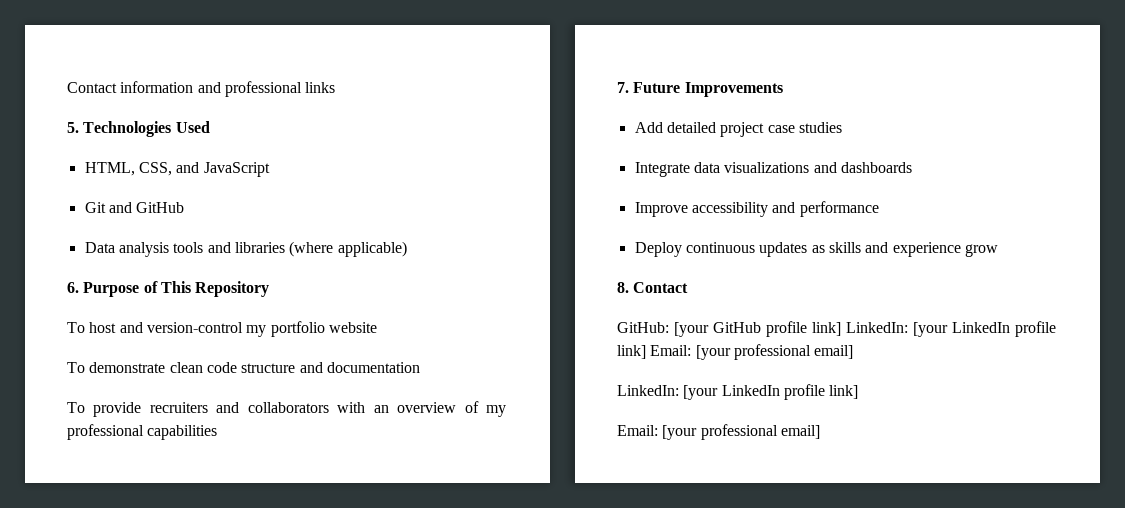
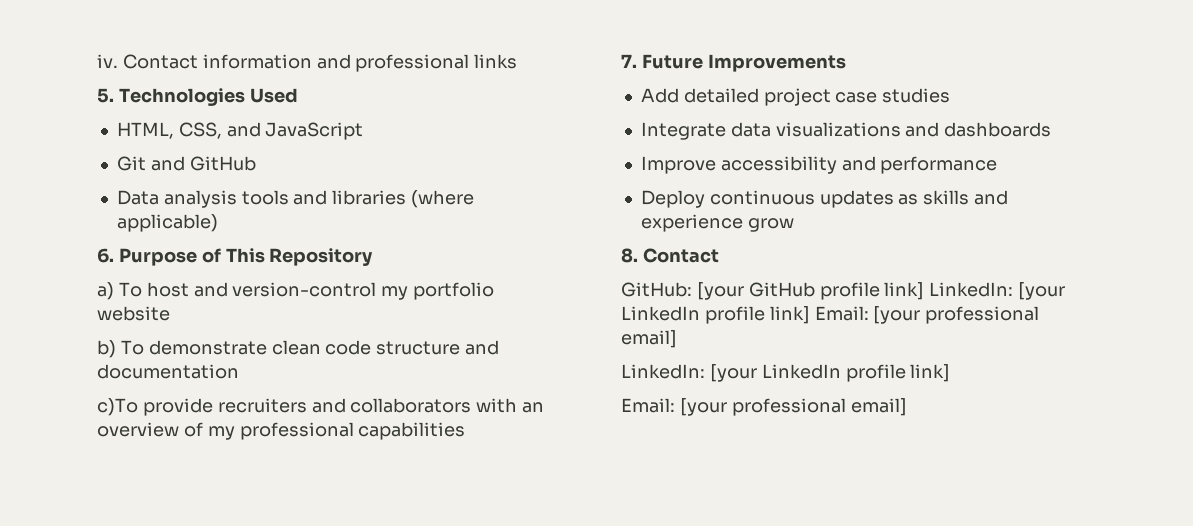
(67, 87) none -> [97,54,118,68] iv.
(270, 289) none -> [97,282,114,300] a)
(377, 327) none -> [97,340,116,358] b)
[67,402,85,413] To -> [97,398,138,416] c)To

